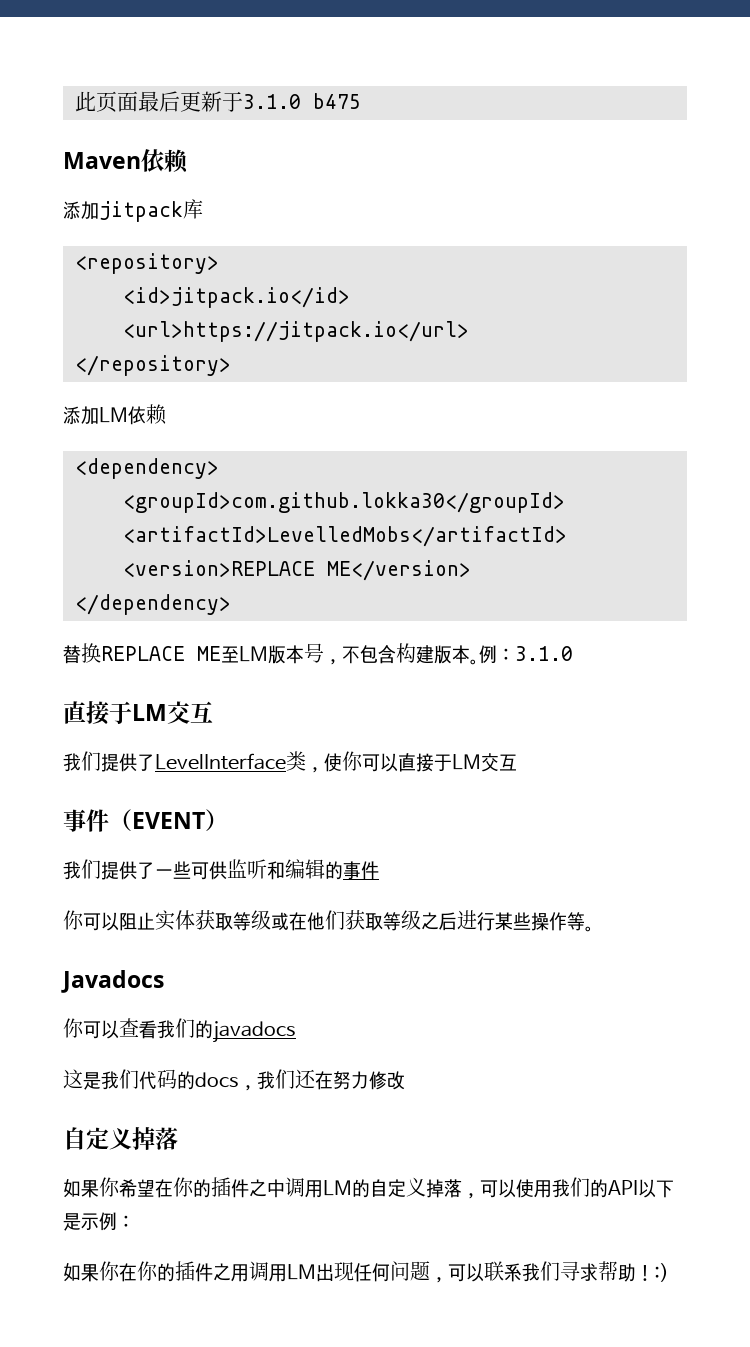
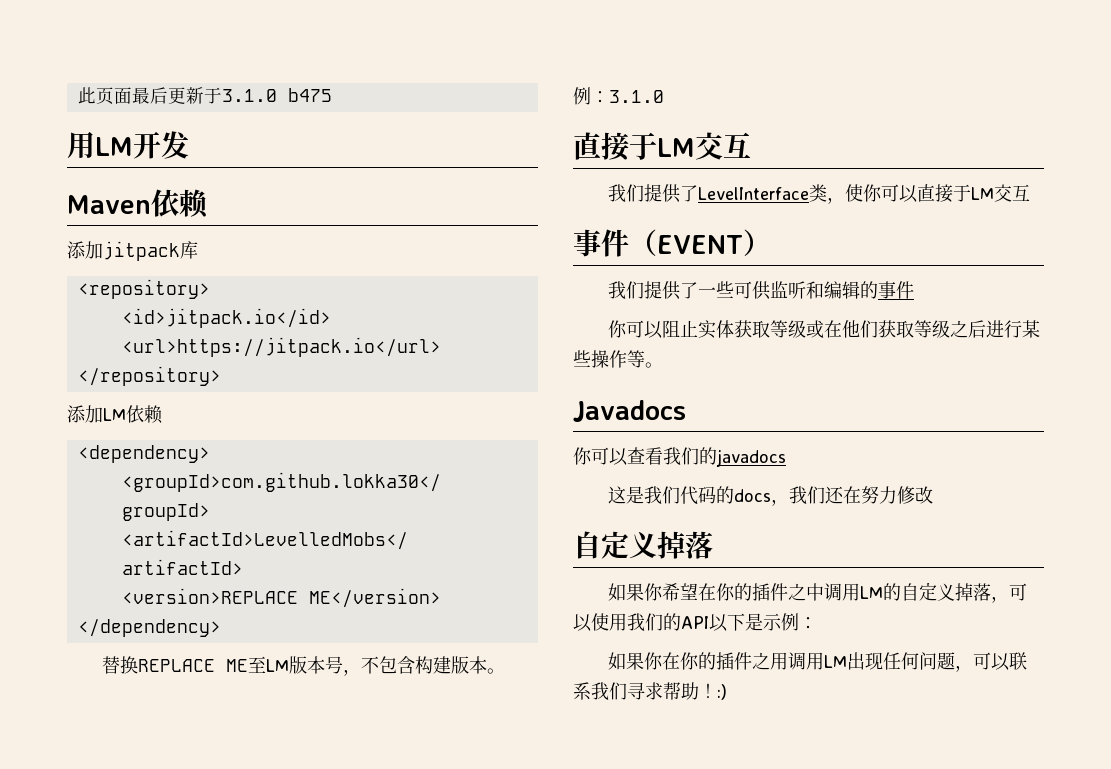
(361, 101) none -> [67,131,189,159] // 用LM开发

